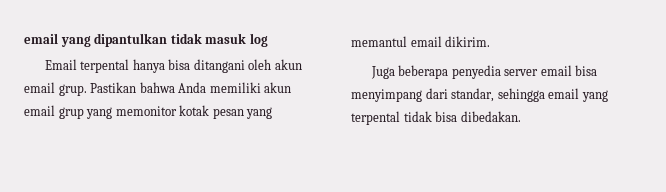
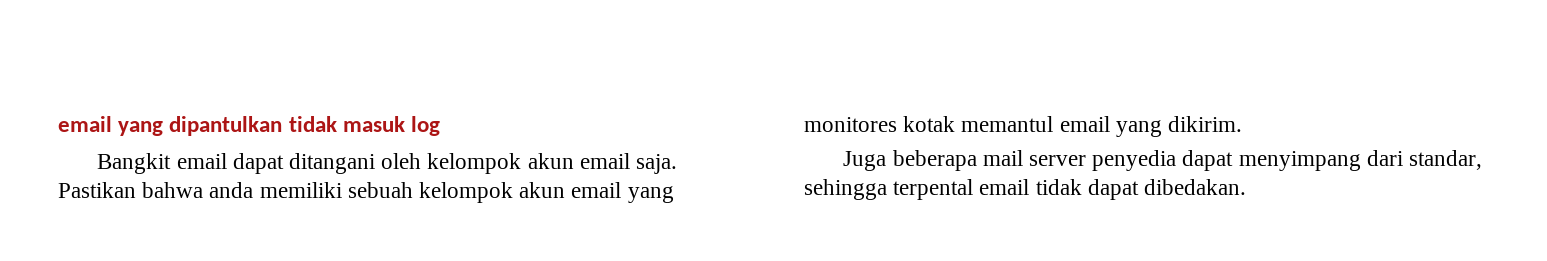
[44,59,191,73] Email terpental hanya bisa -> [97,153,284,174] Bangkit email dapat
[274,59,302,70] [24,82,87,96] akun email grup. -> [427,153,677,174] kelompok akun email saja.
[178,82,292,93] [24,105,273,119] Anda memiliki akun email grup yang memonitor kotak pesan yang -> [209,182,674,203] [804,116,956,132] anda memiliki sebuah kelompok akun email yang monitores kotak
(442, 41) none -> [1115,120,1162,137] yang
[451,65,598,79] [351,88,608,102] [351,111,458,125] penyedia server email bisa menyimpang dari standar, sehingga email yang terpental tidak bisa -> [982,150,1482,171] [804,179,1139,200] mail server penyedia dapat menyimpang dari standar, sehingga terpental email tidak dapat

